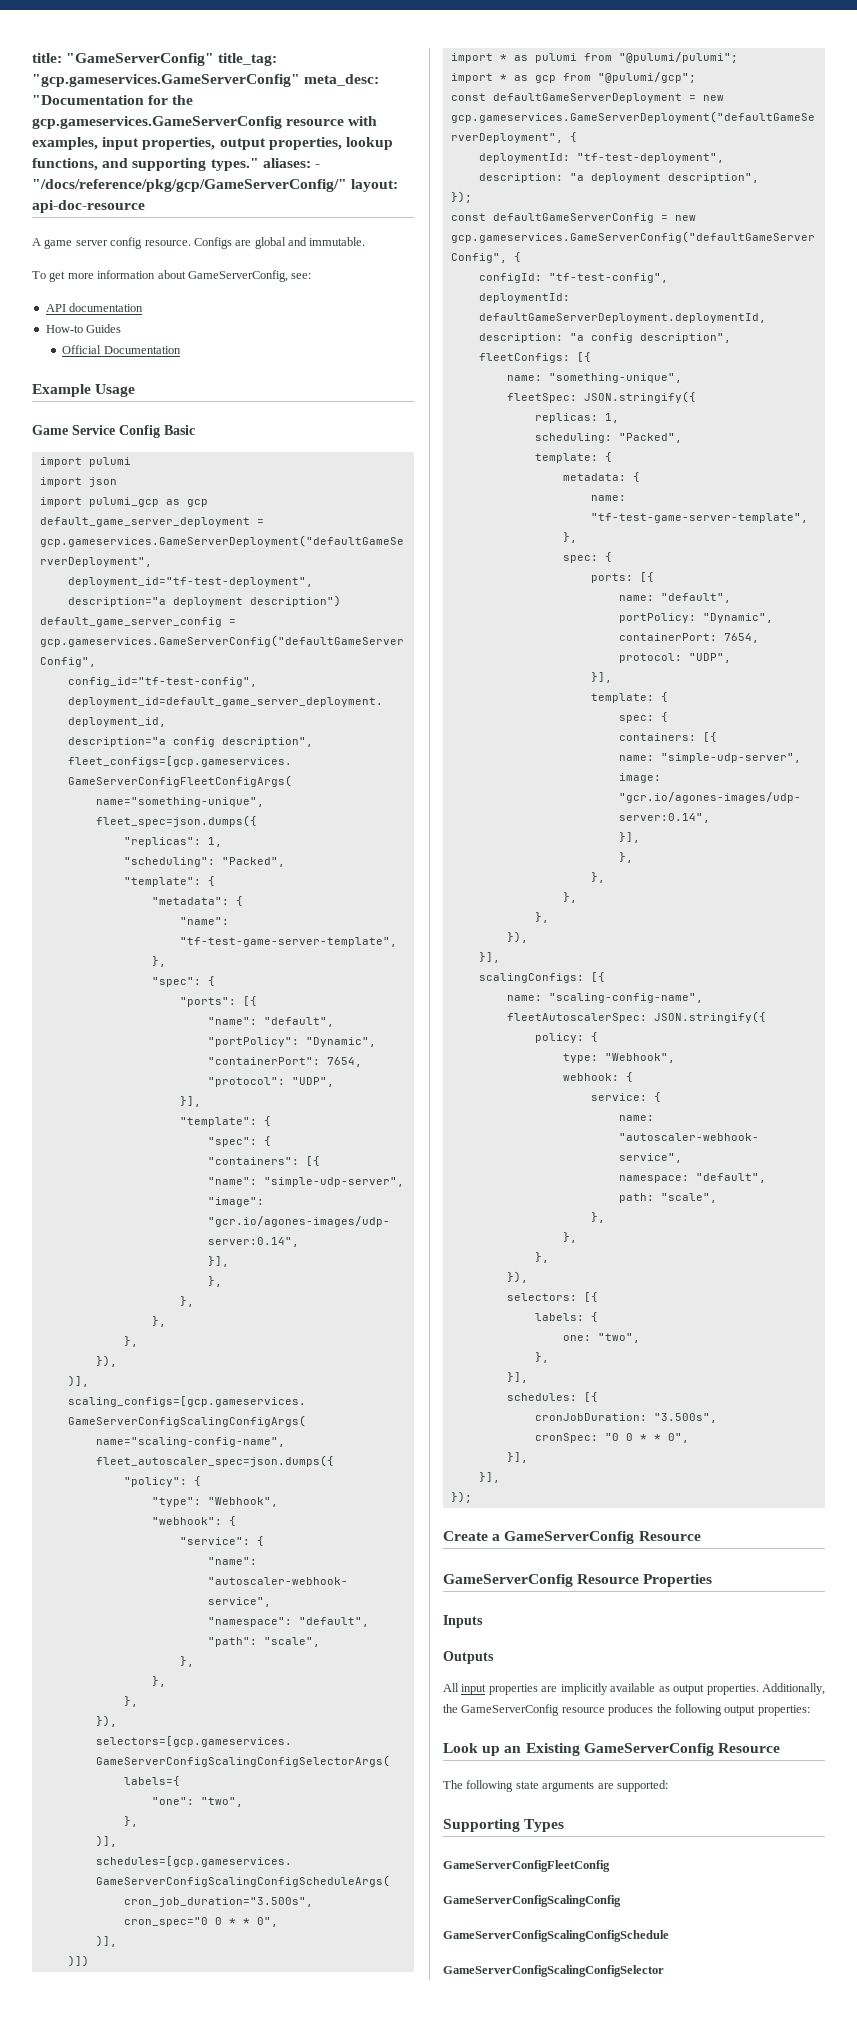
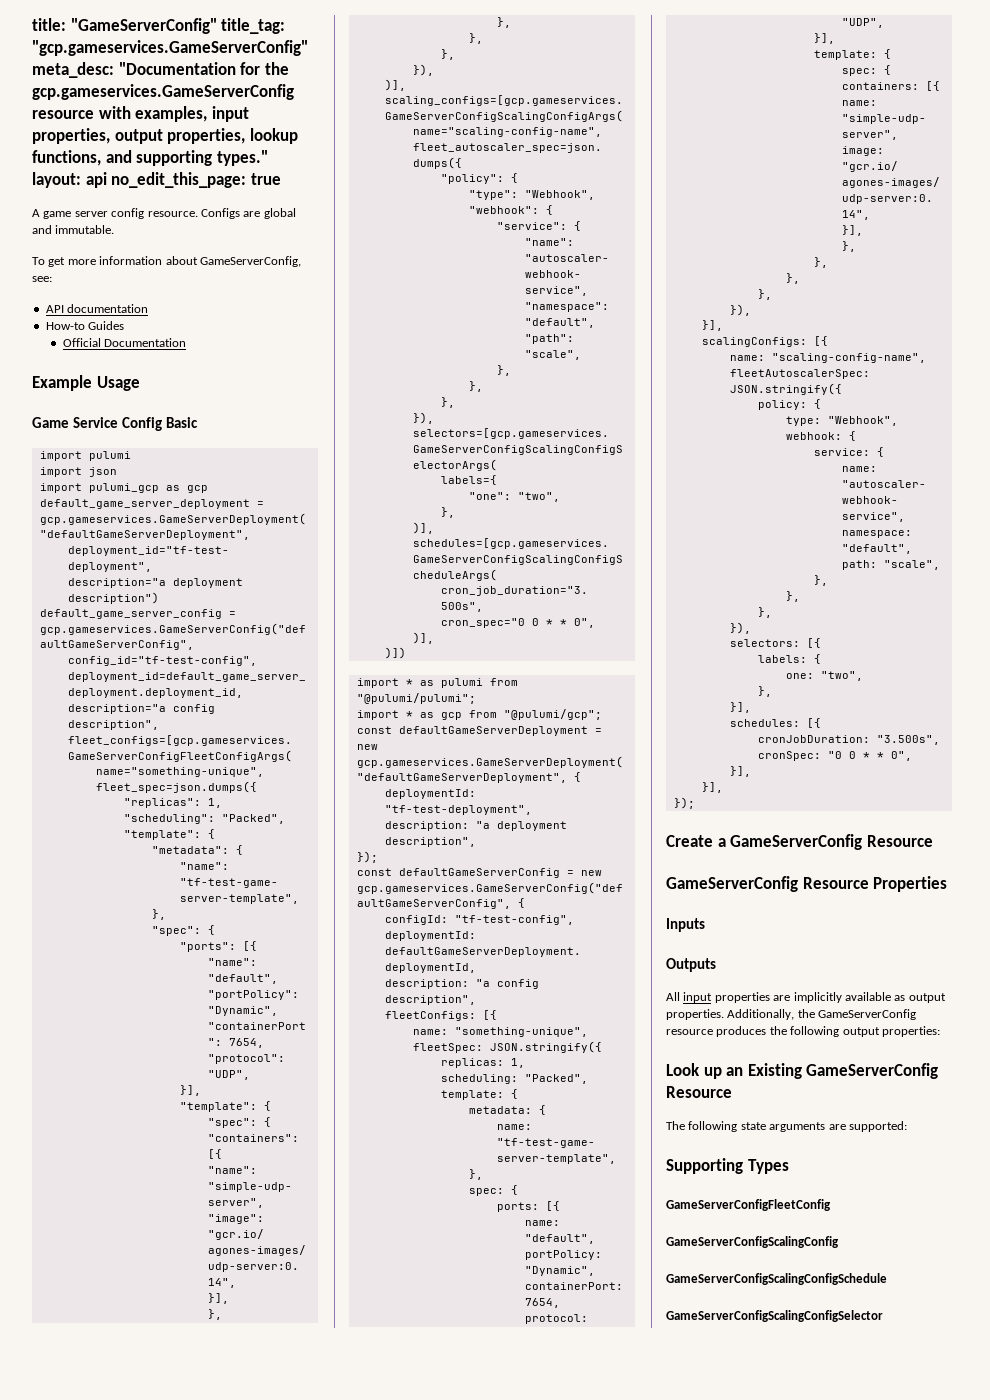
[262,158,320,168] [32,179,399,192] [32,200,145,213] aliases: - "/docs/reference/pkg/gcp/GameServerConfig/" layout: api-doc-resource -> [32,172,281,188] layout: api no_edit_this_page: true

